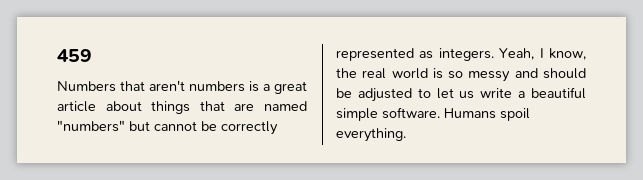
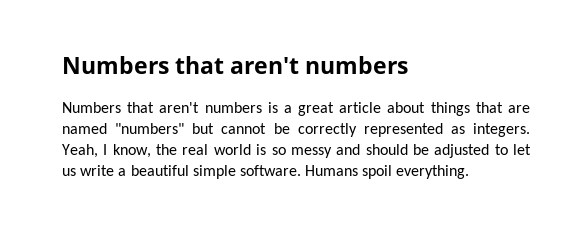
[57,49,92,62] 459 -> [62,56,409,74] Numbers that aren't numbers

